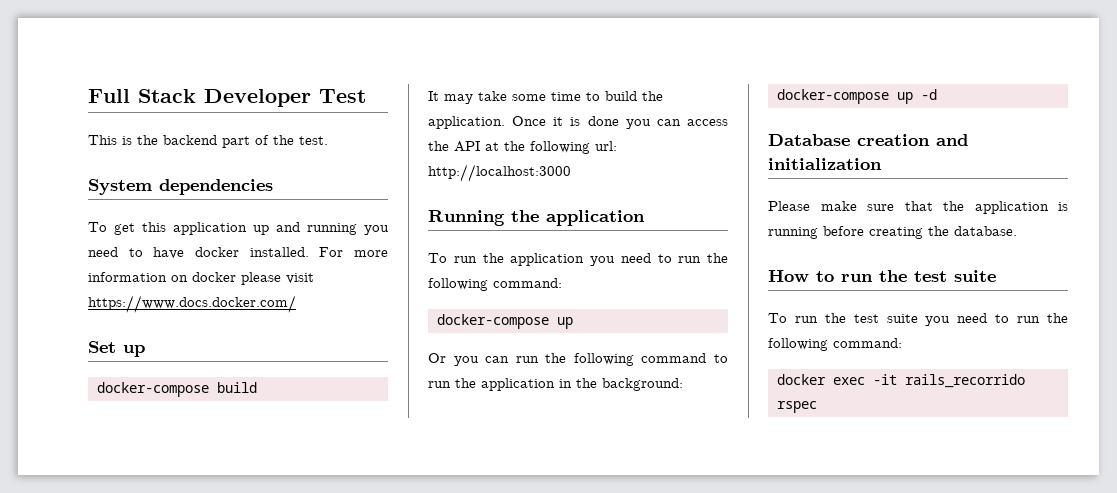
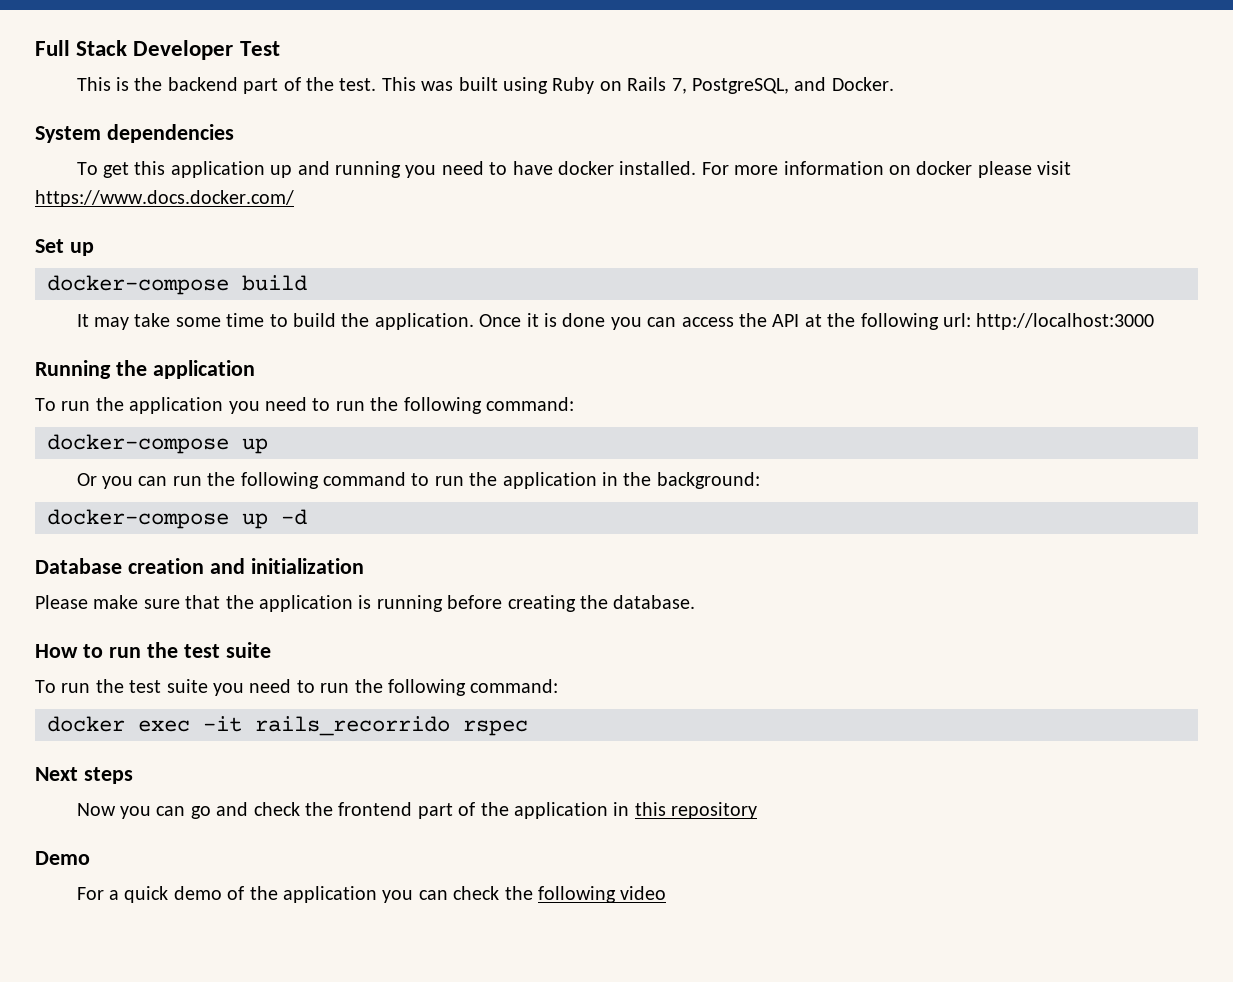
(328, 140) none -> [381,77,894,94] This was built using Ruby on Rails 7, PostgreSQL, and Docker.
(817, 407) none -> [35,767,133,784] [76,802,758,819] [35,851,90,865] [76,886,667,903] // Next steps // Now you can go and check the frontend part of the application in this repository // Demo // For a quick demo of the application you can check the following video

